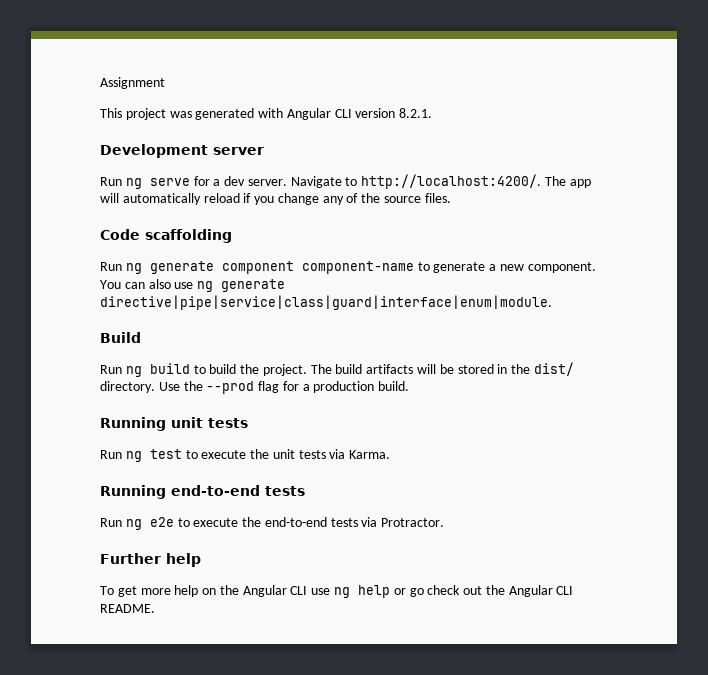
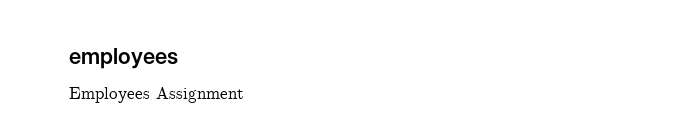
(100, 83) none -> [69,48,178,69] [69,87,150,103] employees // Employees
[100,108,433,120] [100,144,264,158] [100,174,591,189] [100,193,451,205] [100,229,232,243] [100,261,596,274] [100,279,286,292] [100,295,552,310] [100,332,141,343] [100,362,574,377] [100,381,410,394] [100,417,248,431] [100,449,391,462] [100,485,305,499] [100,517,445,530] [100,553,201,567] [100,585,574,598] [100,604,155,613] // This project was generated with Angular CLI version 8.2.1. // Development server // Run ng serve for a dev server. Navigate to http://localhost:4200/. The app will automatically reload if you change any of the source files. // Code scaffolding // Run ng generate component component-name to generate a new component. You can also use ng generate directive|pipe|service|class|guard|interface|enum|module. // Build // Run ng build to build the project. The build artifacts will be stored in the dist/ directory. Use the --prod flag for a production build. // Running unit tests // Run ng test to execute the unit tests via Karma. // Running end-to-end tests // Run ng e2e to execute the end-to-end tests via Protractor. // Further help // To get more help on the Angular CLI use ng help or go check out the Angular CLI README. -> (244, 95) none

